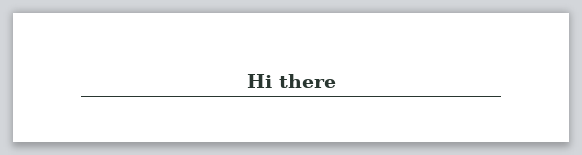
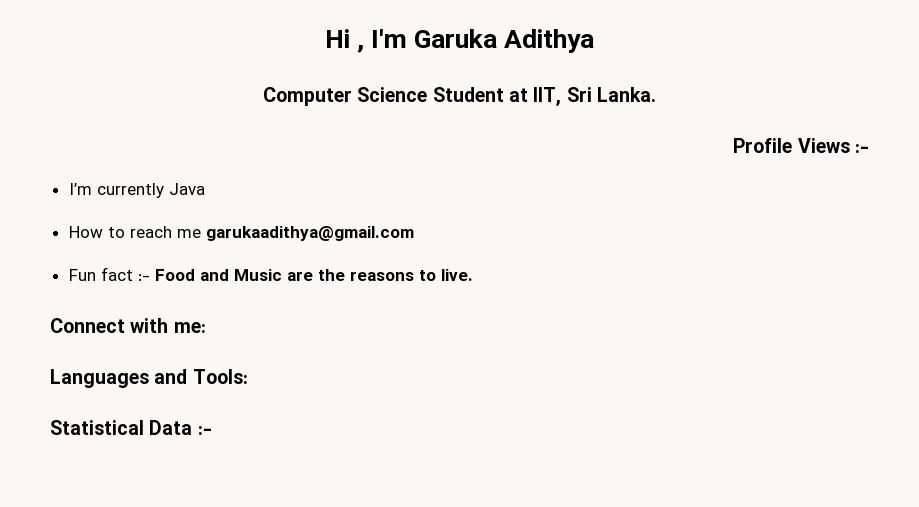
[278,74,336,88] there -> [356,29,595,53] [263,87,656,106] [733,138,869,153] [68,183,205,198] [68,226,414,241] [68,267,473,281] [50,318,206,333] [50,369,248,388] [50,420,212,435] , I'm Garuka Adithya // Computer Science Student at IIT, Sri Lanka. // Profile Views :- // I’m currently Java // How to reach me garukaadithya@gmail.com // Fun fact :- Food and Music are the reasons to live. // Connect with me: // Languages and Tools: // Statistical Data :-

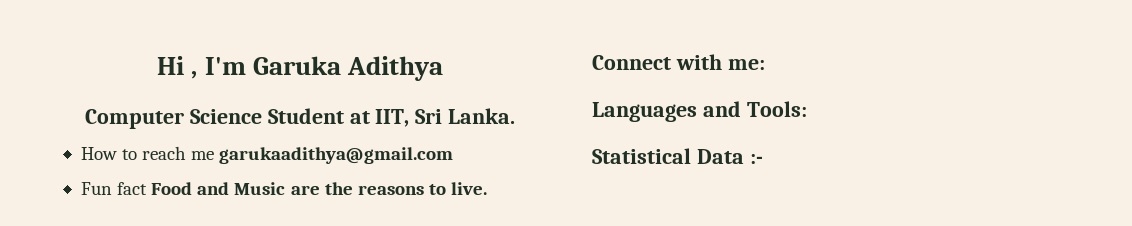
[733,138,869,153] [68,183,205,198] // Profile Views :- // I’m currently Java -> (515, 116) none
[137,274,150,281] :- -> (148, 188) none

